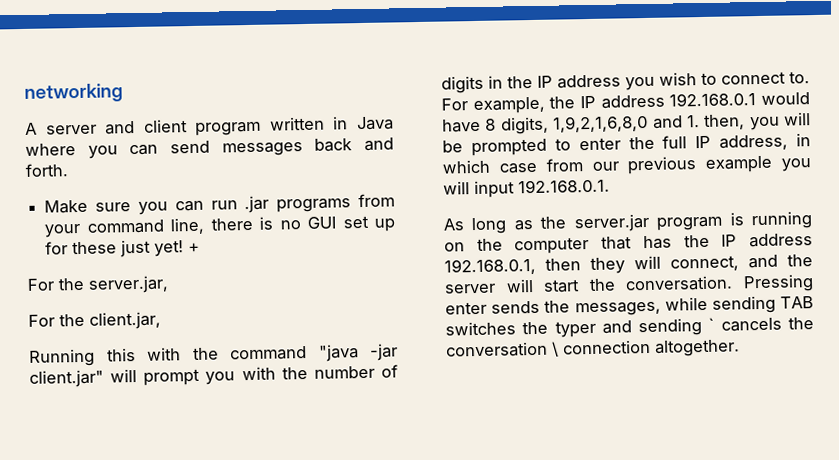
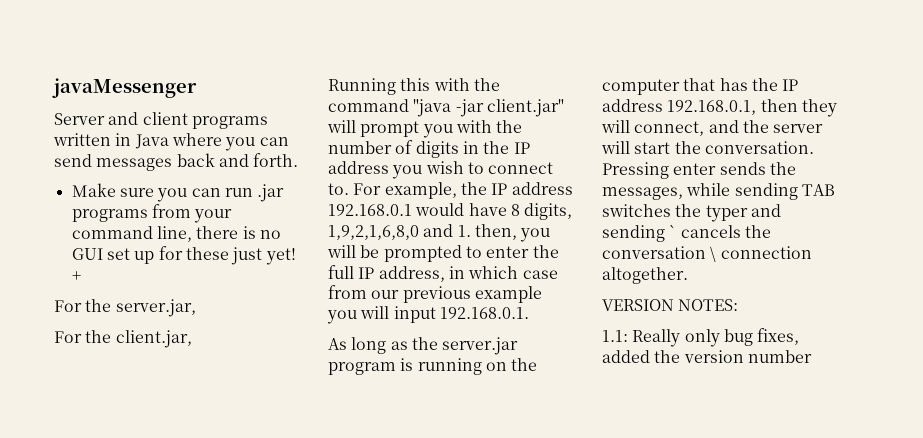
[24,83,123,103] [25,122,97,135] networking // A server -> [52,78,197,98] [54,113,105,125] javaMessenger // Server
[195,121,262,136] program -> [191,116,268,129] programs
(740, 348) none -> [602,299,739,311] [602,328,800,347] [602,350,812,363] // VERSION NOTES: // 1.1: Really only bug fixes, added the version number

